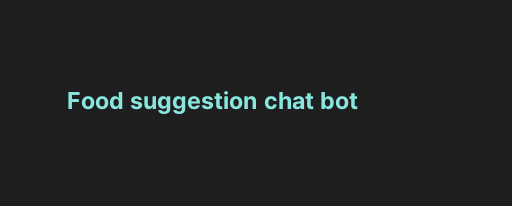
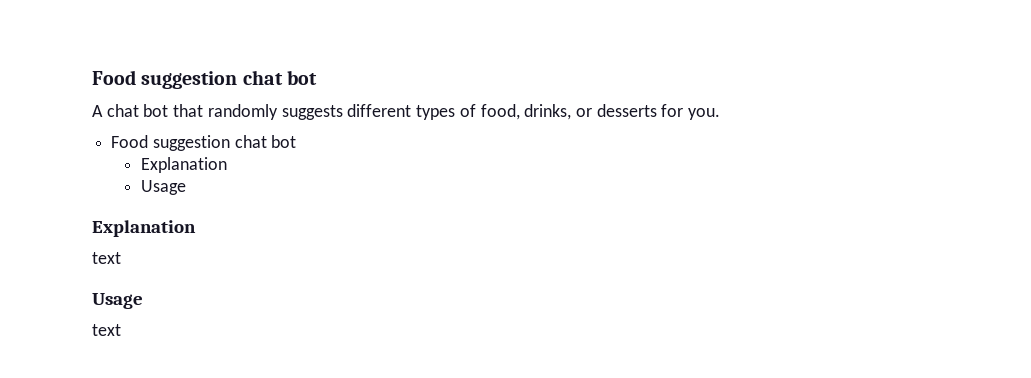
[67,91,359,115] Food suggestion chat bot -> [92,70,317,89] [92,104,721,120] [111,135,297,151] [140,157,227,173] [140,180,186,195] [92,220,196,237] [92,252,121,264] [92,293,143,309] [92,324,121,336] Food suggestion chat bot // A chat bot that randomly suggests different types of food, drinks, or desserts for you. // Food suggestion chat bot // Explanation // Usage // Explanation // text // Usage // text

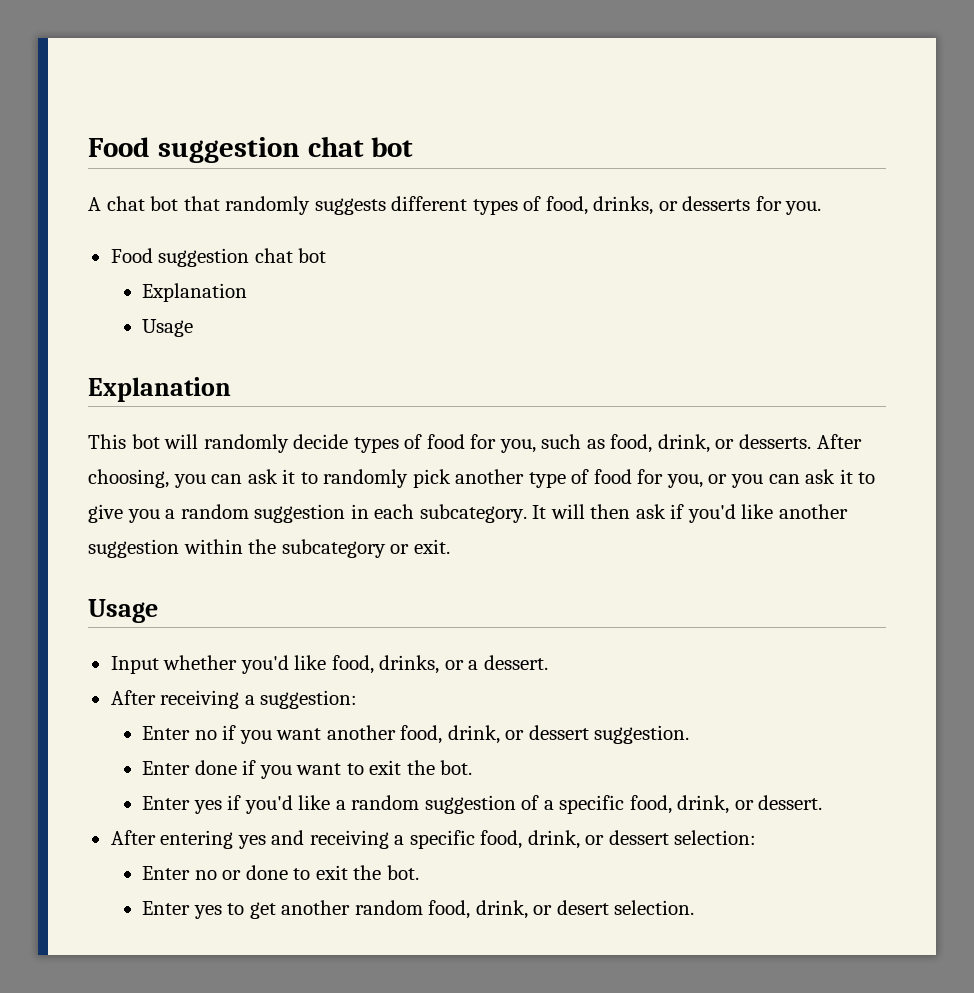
[92,252,121,264] [92,293,143,309] [92,324,121,336] text // Usage // text -> [88,434,862,453] [88,469,876,488] [88,504,849,523] [88,539,450,558] [88,599,158,623] [110,655,548,674] [110,690,358,709] [141,725,690,744] [141,760,473,779] [141,795,823,814] [110,830,757,849] [141,865,419,880] [141,900,695,919] This bot will randomly decide types of food for you, such as food, drink, or desserts. After choosing, you can ask it to randomly pick another type of food for you, or you can ask it to give you a random suggestion in each subcategory. It will then ask if you'd like another suggestion within the subcategory or exit. // Usage // Input whether you'd like food, drinks, or a dessert. // After receiving a suggestion: // Enter no if you want another food, drink, or dessert suggestion. // Enter done if you want to exit the bot. // Enter yes if you'd like a random suggestion of a specific food, drink, or dessert. // After entering yes and receiving a specific food, drink, or dessert selection: // Enter no or done to exit the bot. // Enter yes to get another random food, drink, or desert selection.

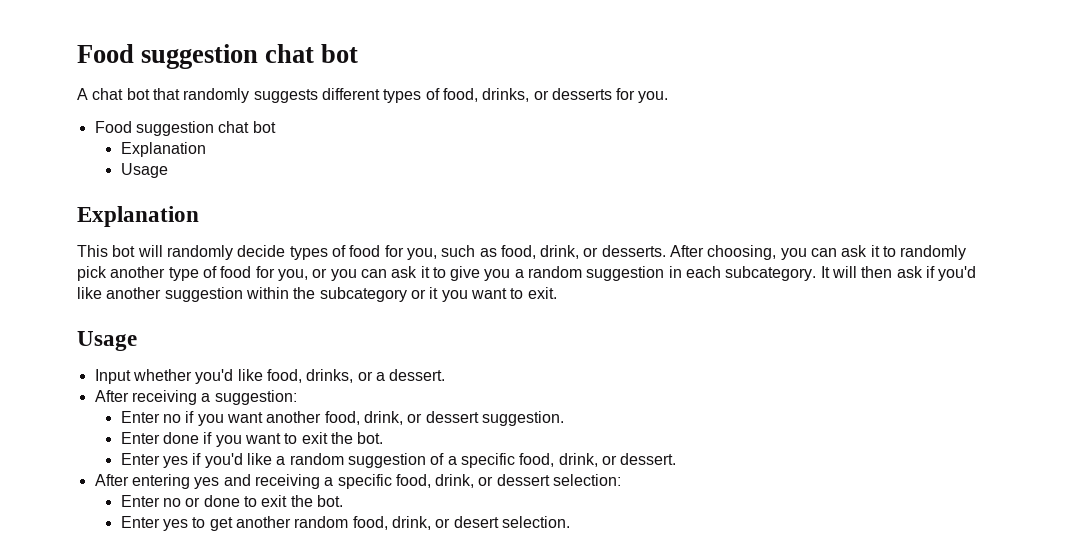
(410, 549) none -> [429,287,524,302] it you want to

